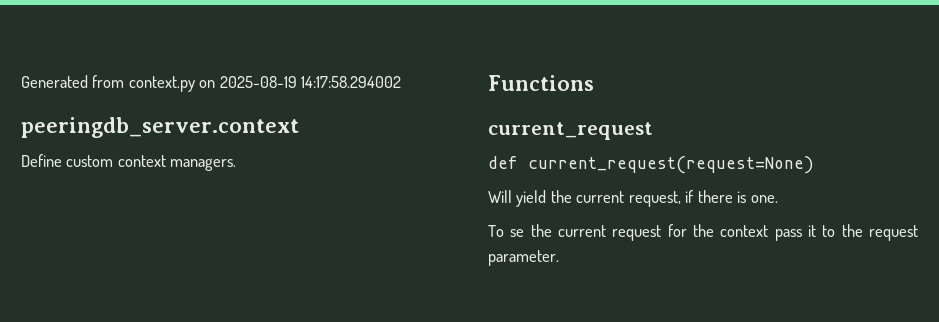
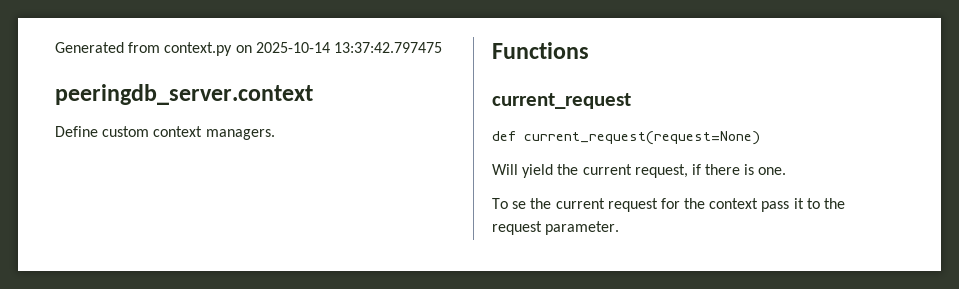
[219,76,402,88] 2025-08-19 14:17:58.294002 -> [255,42,442,53] 2025-10-14 13:37:42.797475

